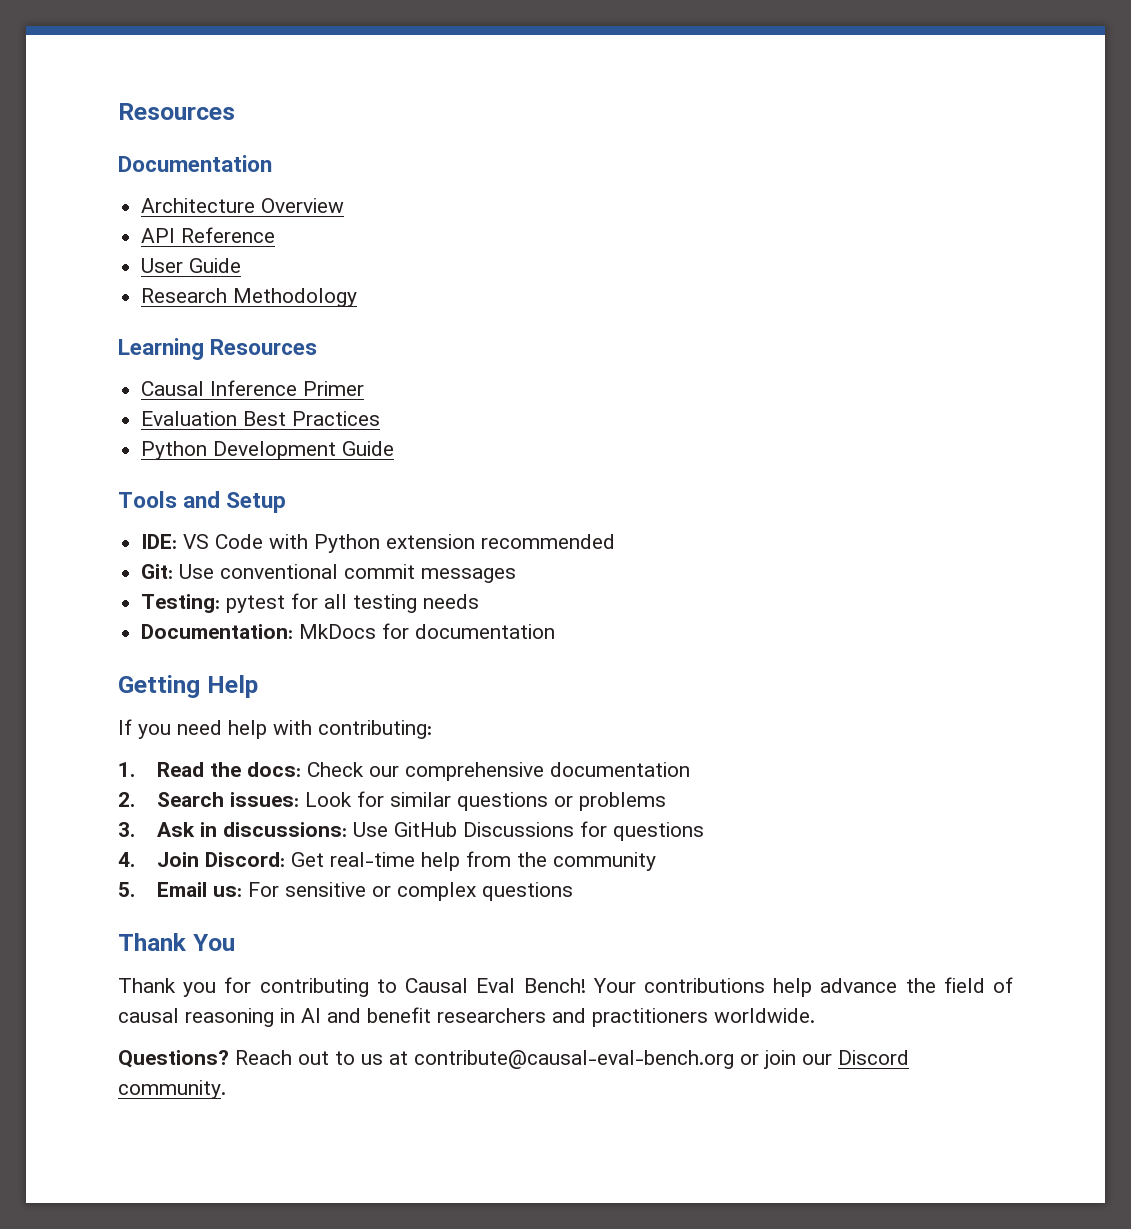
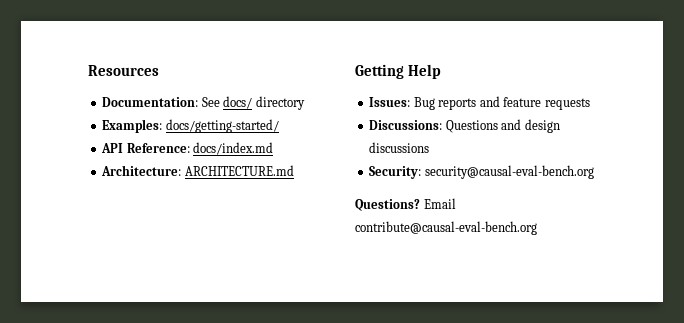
[118,103,235,120] [118,155,272,172] [141,198,345,213] [141,227,276,243] [141,258,242,273] [141,288,358,307] [118,338,318,360] [141,380,365,396] [141,411,381,426] [141,441,395,460] [118,491,287,513] [141,534,616,553] [141,564,517,583] [141,593,480,613] [141,623,556,639] [118,675,258,698] [118,719,432,739] [118,762,690,781] [118,791,666,811] [118,821,704,841] [118,851,656,871] [118,882,573,901] [118,933,235,951] [118,977,1013,997] [118,1007,815,1027] [118,1050,909,1069] [118,1080,226,1099] Resources // Documentation // Architecture Overview // API Reference // User Guide // Research Methodology // Learning Resources // Causal Inference Primer // Evaluation Best Practices // Python Development Guide // Tools and Setup // IDE: VS Code with Python extension recommended // Git: Use conventional commit messages // Testing: pytest for all testing needs // Documentation: MkDocs for documentation // Getting Help // If you need help with contributing: // 1. Read the docs: Check our comprehensive documentation // 2. Search issues: Look for similar questions or problems // 3. Ask in discussions: Use GitHub Discussions for questions // 4. Join Discord: Get real-time help from the community // 5. Email us: For sensitive or complex questions // Thank You // Thank you for contributing to Causal Eval Bench! Your contributions help advance the field of causal reasoning in AI and benefit researchers and practitioners worldwide. // Questions? Reach out to us at contribute@causal-eval-bench.org or join our Discord community. -> [88,65,159,76] [102,96,305,110] [102,119,279,133] [101,142,274,155] [101,165,294,176] [355,64,442,79] [369,96,590,110] [369,119,560,133] [369,142,430,153] [369,165,594,179] [355,198,456,211] [355,221,537,235] Resources // Documentation: See docs/ directory // Examples: docs/getting-started/ // API Reference: docs/index.md // Architecture: ARCHITECTURE.md // Getting Help // Issues: Bug reports and feature requests // Discussions: Questions and design discussions // Security: security@causal-eval-bench.org // Questions? Email contribute@causal-eval-bench.org

